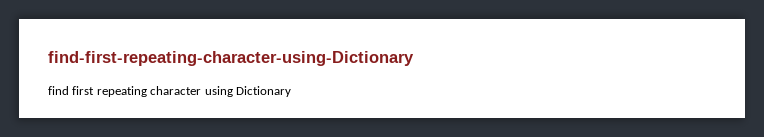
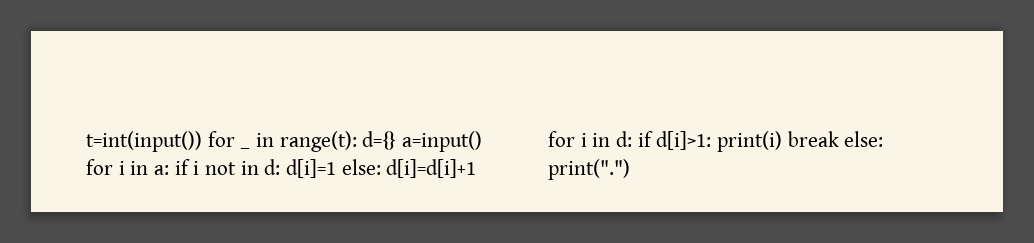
[48,51,414,66] [48,86,291,97] find-first-repeating-character-using-Dictionary // find first repeating character using Dictionary -> [86,131,235,152] [240,147,251,149] [256,131,483,152] [86,159,477,178] [548,131,884,152] [548,159,630,180] t=int(input()) for _ in range(t): d={} a=input() for i in a: if i not in d: d[i]=1 else: d[i]=d[i]+1 for i in d: if d[i]>1: print(i) break else: print(".")

